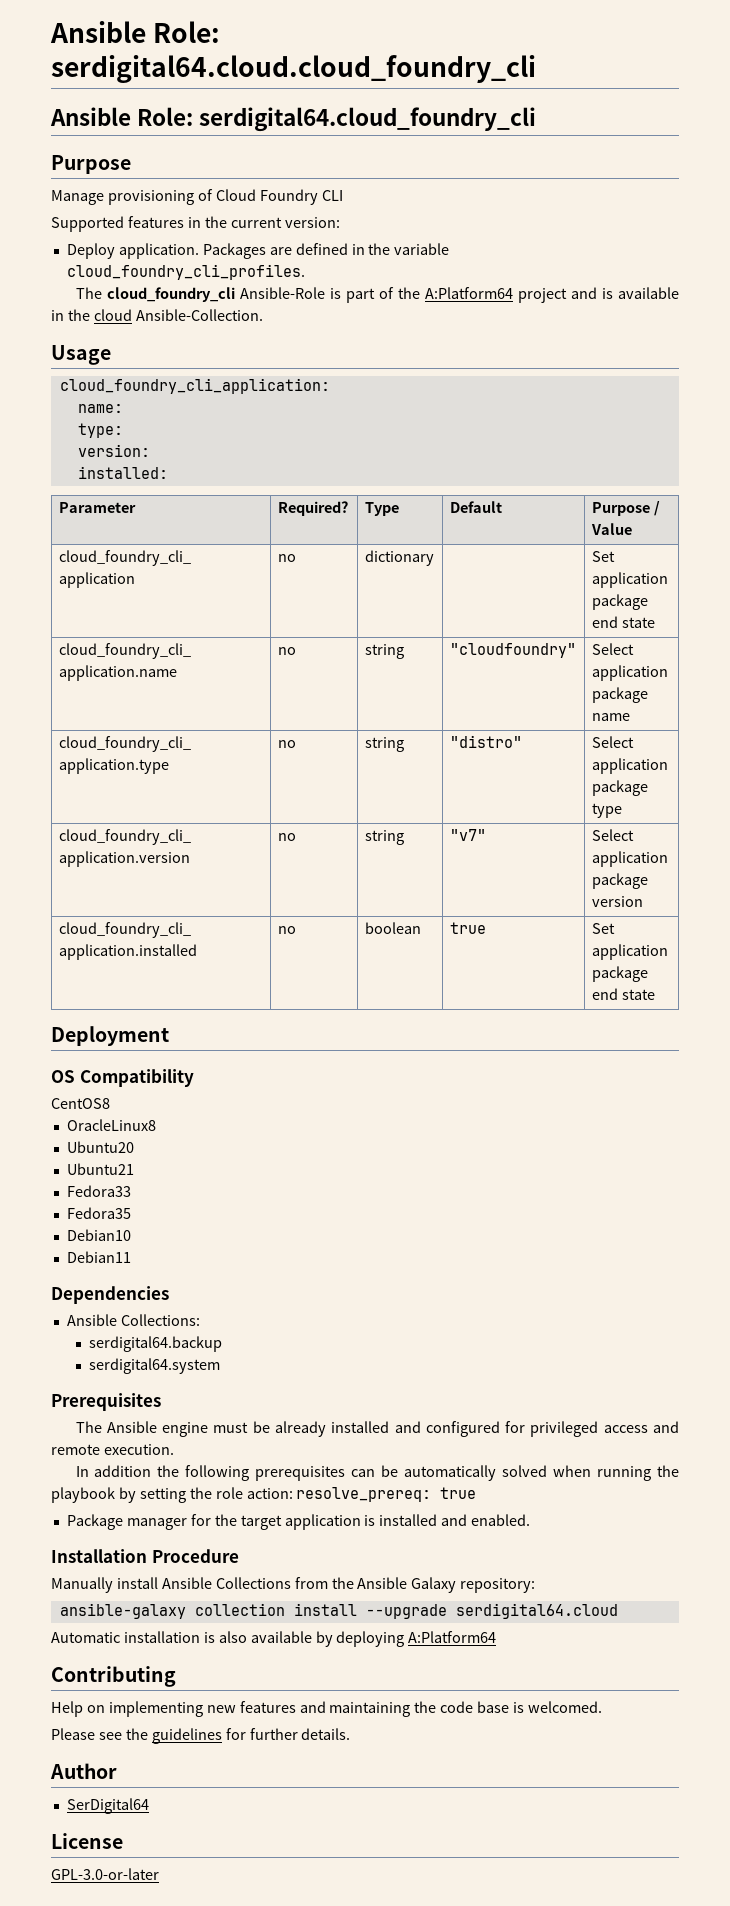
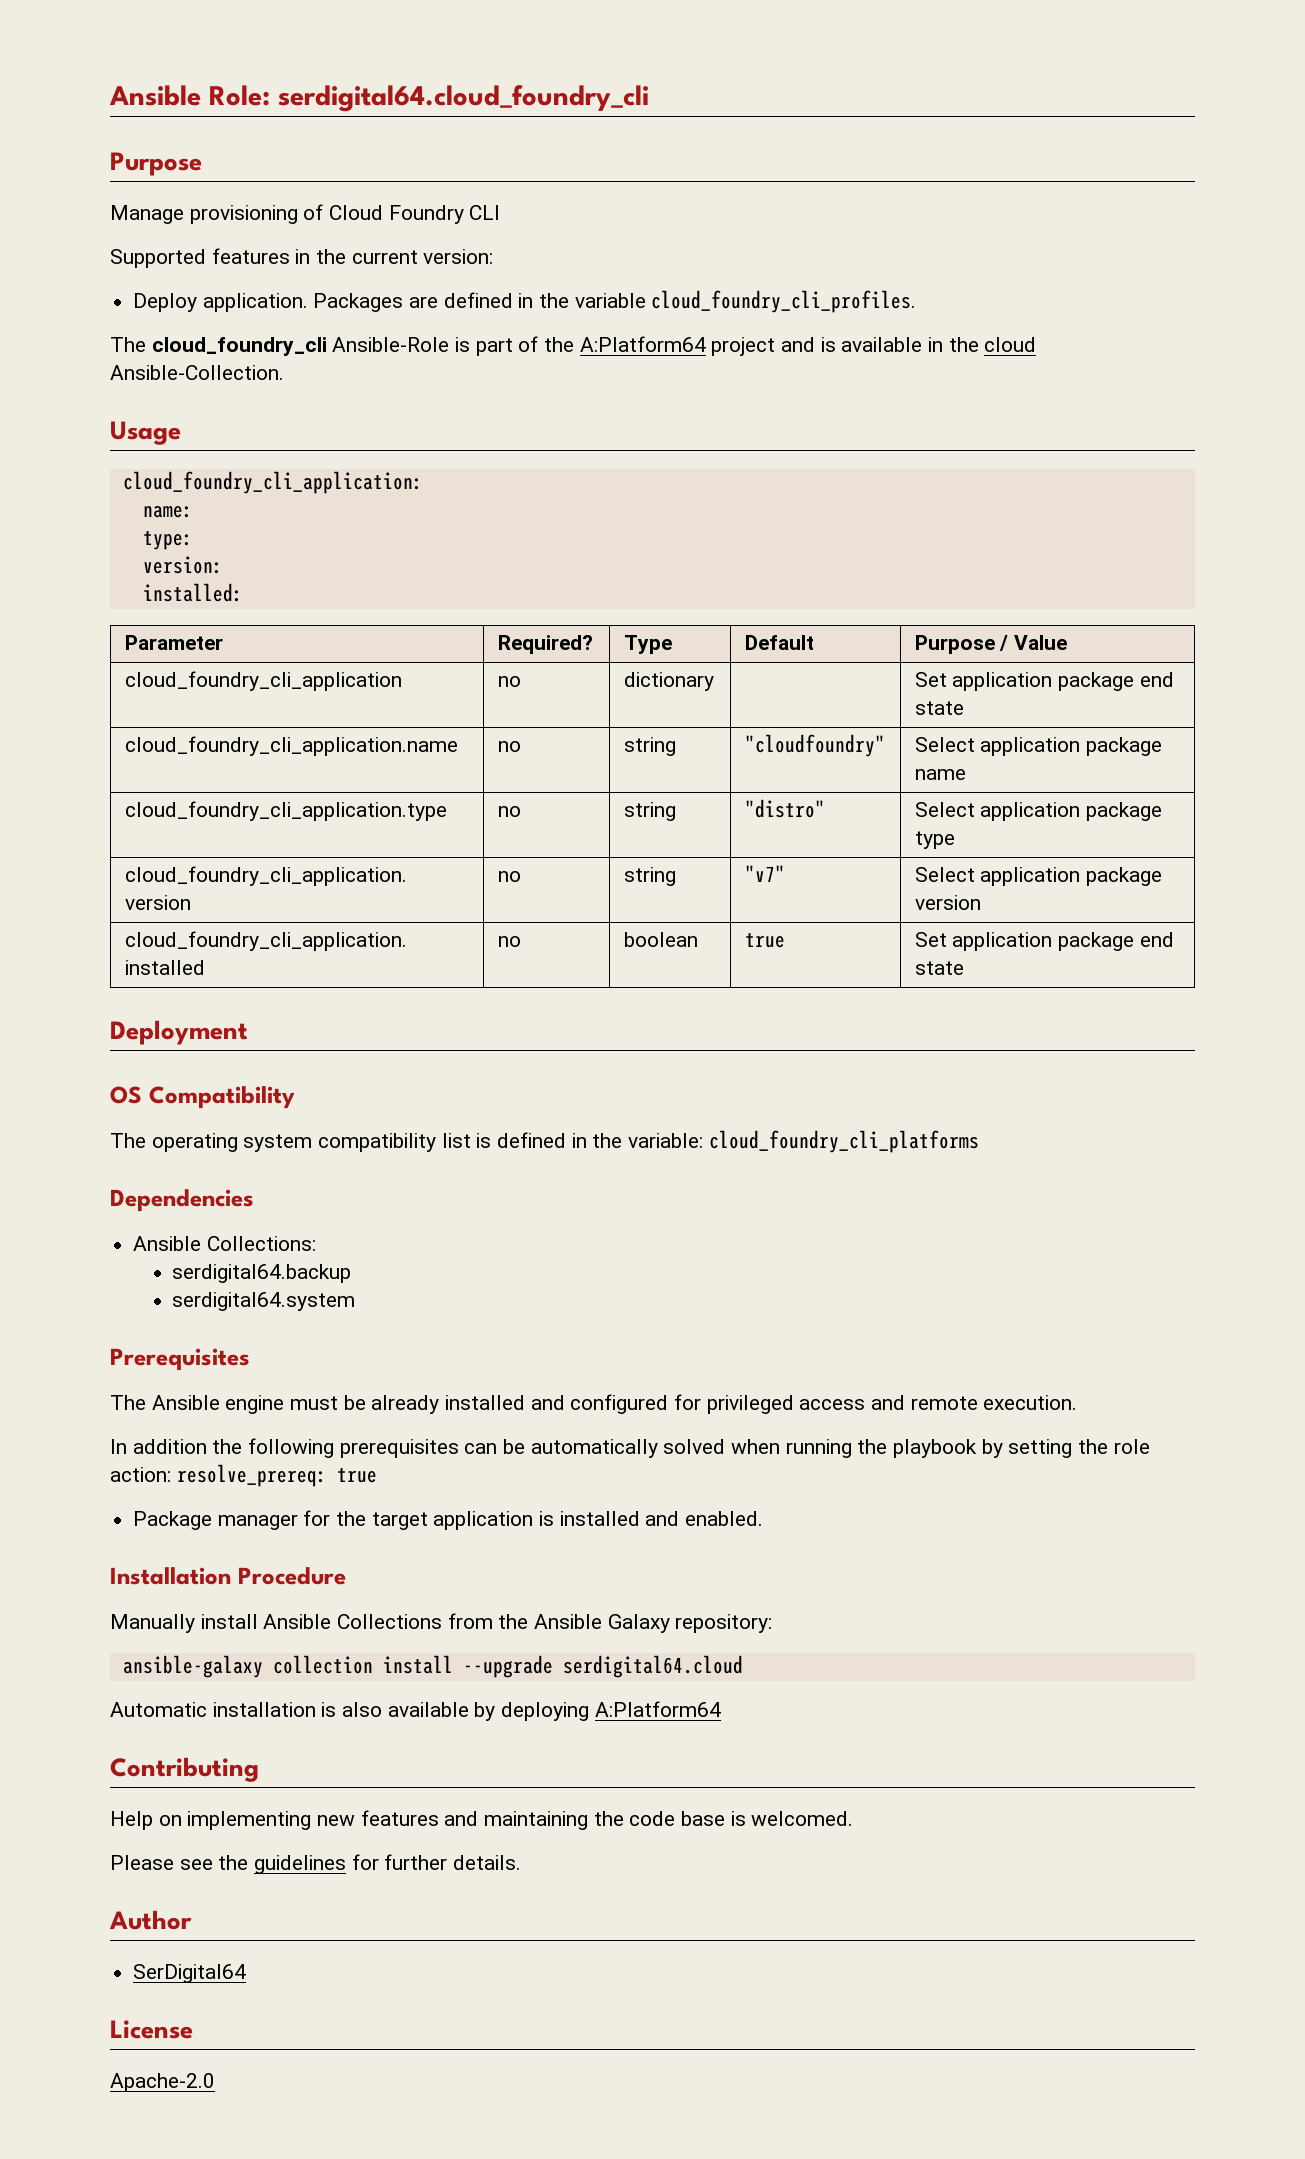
[50,21,221,43] [51,55,536,83] [50,107,194,126] Ansible Role: serdigital64.cloud.cloud_foundry_cli // Ansible Role: -> [109,85,270,106] Ansible Role:
[51,1098,110,1109] [66,1119,156,1131] [66,1141,134,1153] [66,1163,134,1175] [66,1185,131,1197] [66,1207,131,1219] [66,1229,131,1241] [66,1251,131,1263] CentOS8 // OracleLinux8 // Ubuntu20 // Ubuntu21 // Fedora33 // Fedora35 // Debian10 // Debian11 -> [110,1130,979,1153] The operating system compatibility list is defined in the variable: cloud_foundry_cli_platforms
[51,1868,159,1880] GPL-3.0-or-later -> [110,2073,215,2092] Apache-2.0

